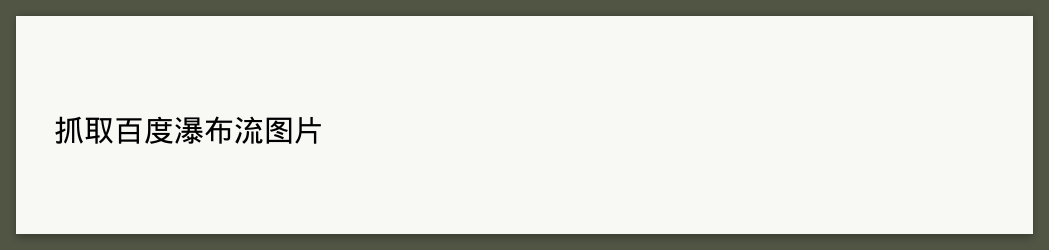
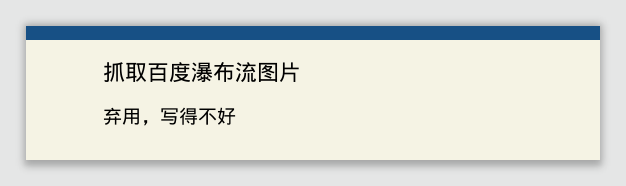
(324, 130) none -> [103,107,236,126] // 弃用，写得不好

